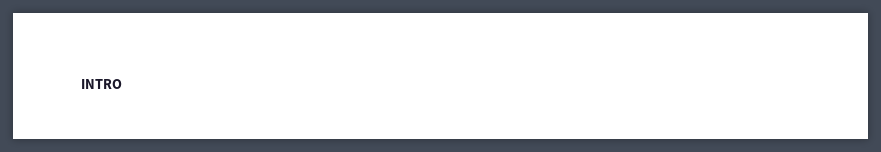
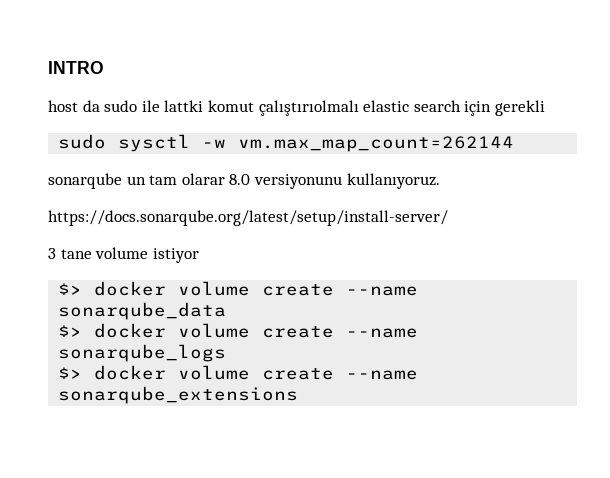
(122, 84) none -> [48,100,545,116] [58,134,515,152] [48,173,440,189] [48,210,448,226] [48,247,199,263] [58,281,419,296] [58,302,227,320] [58,323,419,338] [58,344,227,362] [58,365,419,380] [58,386,299,404] // host da sudo ile lattki komut çalıştırıolmalı elastic search için gerekli // sudo sysctl -w vm.max_map_count=262144 // sonarqube un tam olarar 8.0 versiyonunu kullanıyoruz. // https://docs.sonarqube.org/latest/setup/install-server/ // 3 tane volume istiyor // $> docker volume create --name sonarqube_data // $> docker volume create --name sonarqube_logs // $> docker volume create --name sonarqube_extensions

